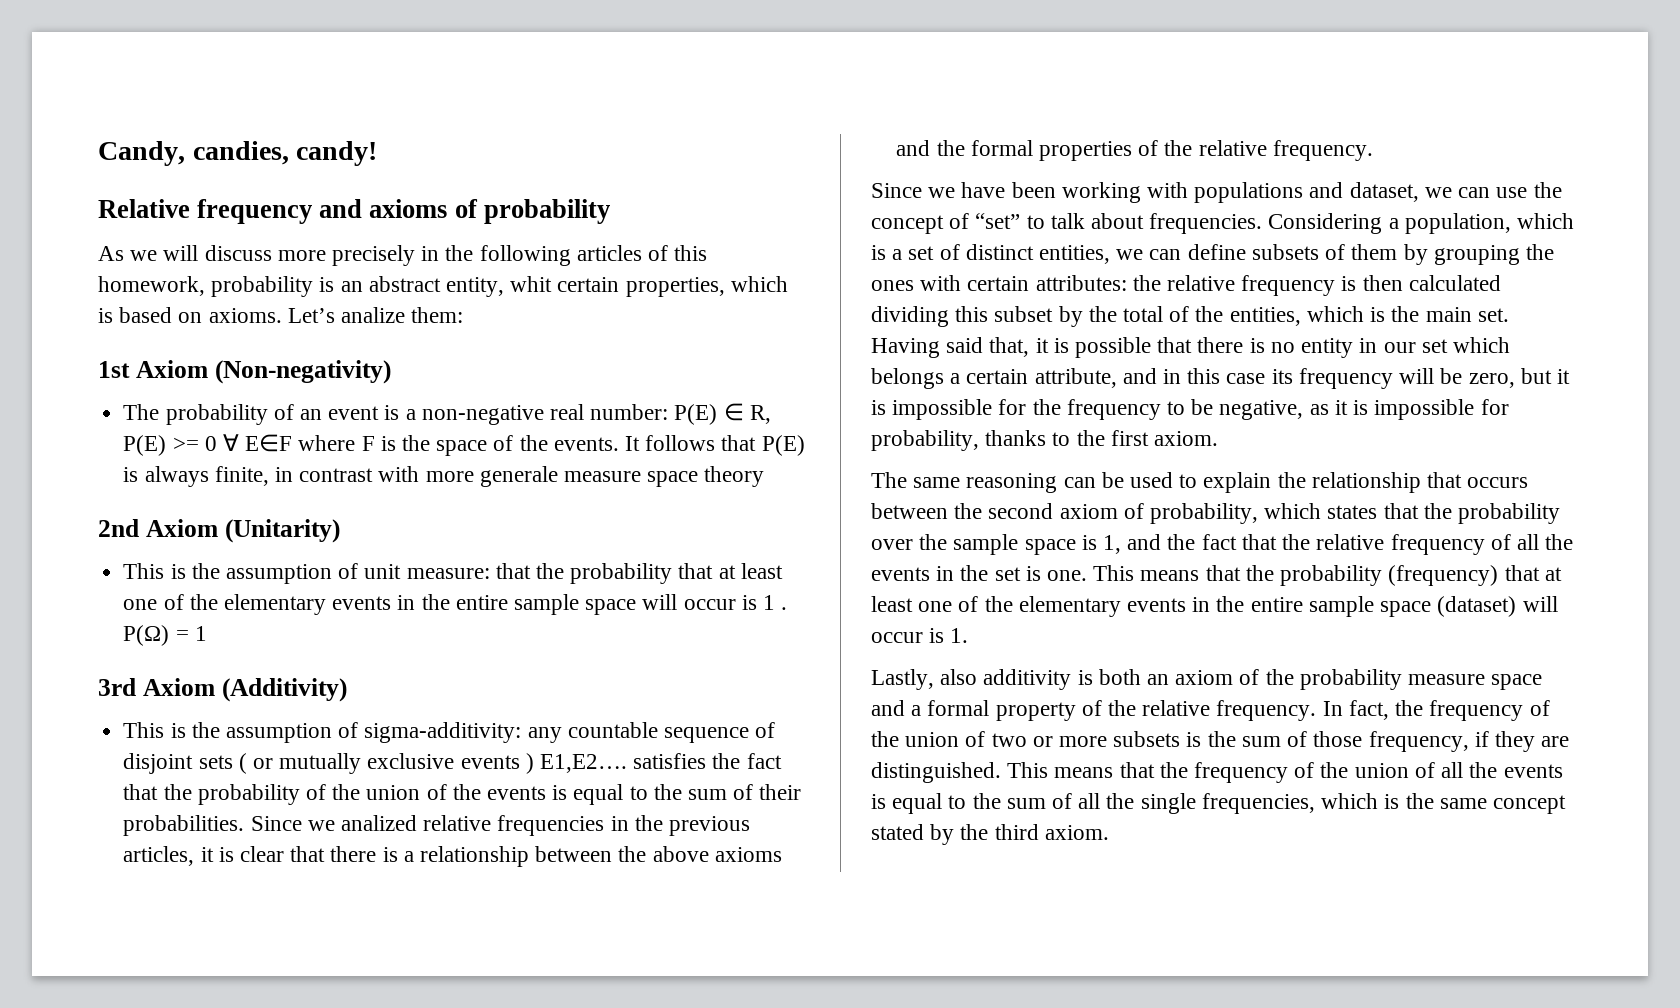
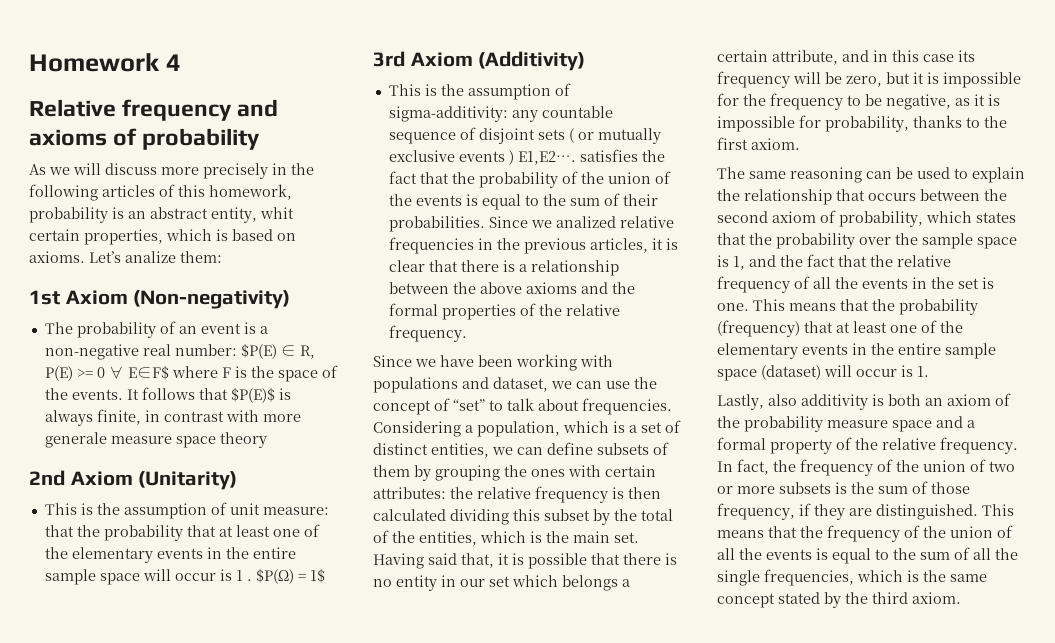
[98,141,378,166] Candy, candies, candy! -> [29,53,181,72] Homework 4
[674,404,718,425] P(E) -> [240,344,277,359] $P(E)
[245,434,293,452] E∈F -> [127,366,169,380] E∈F$
[761,435,805,456] P(E) -> [230,388,275,403] $P(E)$
[123,625,207,646] P(Ω) = 1 -> [255,569,325,584] $P(Ω) = 1$

